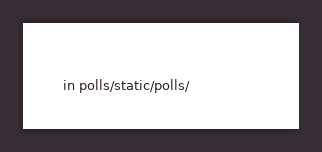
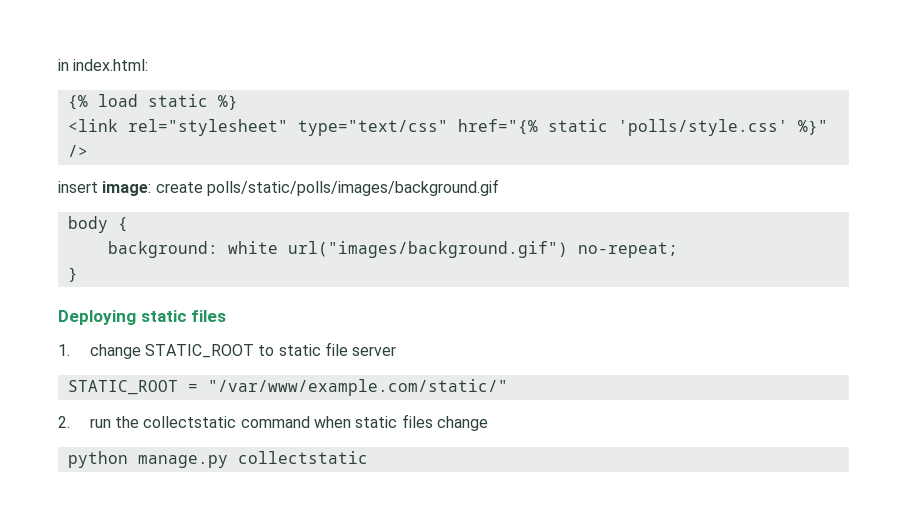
[79,79,190,93] polls/static/polls/ -> [73,59,149,71] [67,94,238,110] [67,119,828,136] [67,145,88,157] [58,179,499,196] [67,216,128,233] [107,241,678,258] [67,267,78,282] [58,310,227,325] [58,342,397,359] [67,379,508,396] [58,414,488,431] [67,451,368,468] index.html: // {% load static %} // <link rel="stylesheet" type="text/css" href="{% static 'polls/style.css' %}" /> // insert image: create polls/static/polls/images/background.gif // body { // background: white url("images/background.gif") no-repeat; // } // Deploying static files // 1. change STATIC_ROOT to static file server // STATIC_ROOT = "/var/www/example.com/static/" // 2. run the collectstatic command when static files change // python manage.py collectstatic

